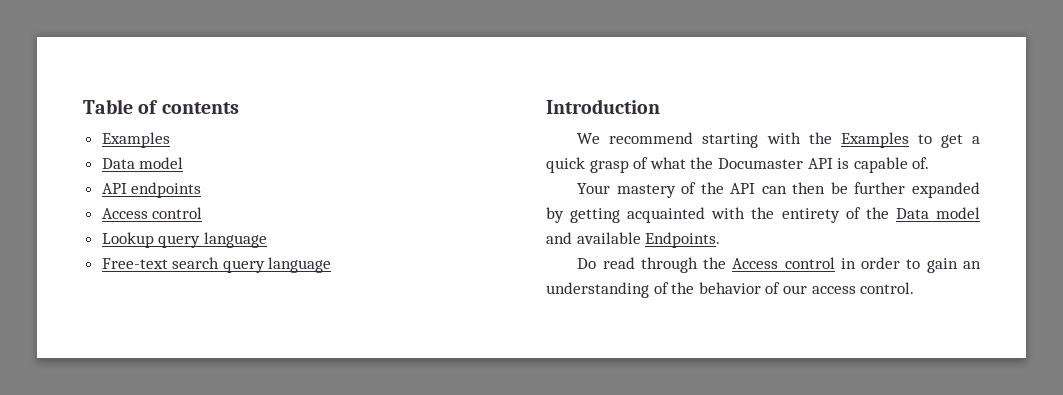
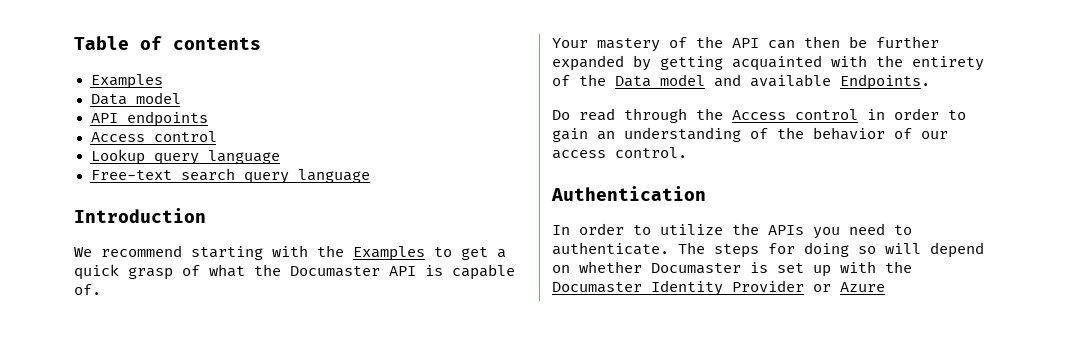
(915, 288) none -> [551,186,706,201] [552,223,912,239] [552,242,984,258] [552,261,912,277] [552,280,885,296] // Authentication // In order to utilize the APIs you need to authenticate. The steps for doing so will depend on whether Documaster is set up with the Documaster Identity Provider or Azure

